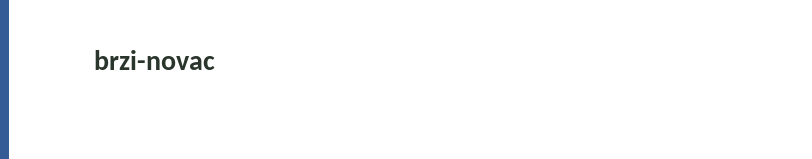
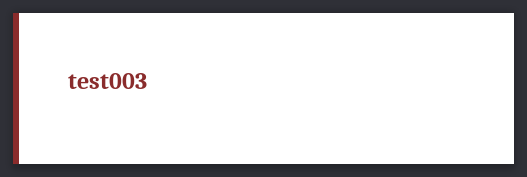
[94,50,215,70] brzi-novac -> [68,73,147,89] test003

